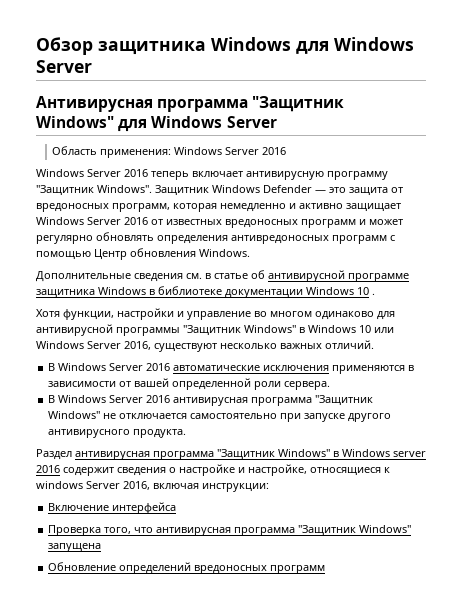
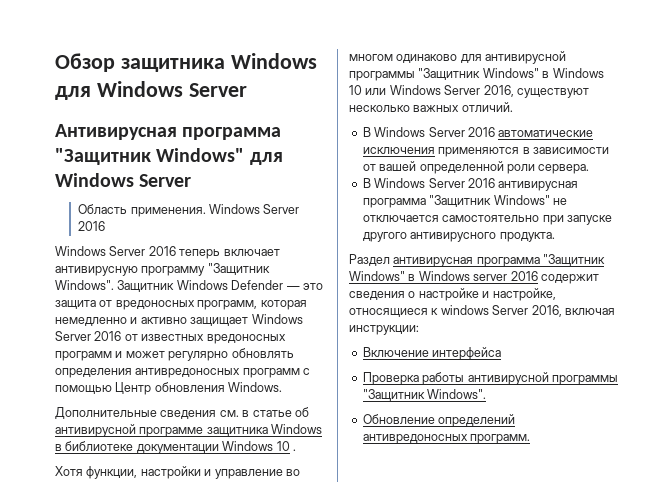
[100,149,172,158] применения: -> [130,207,206,217] применения.
[104,525,412,536] [48,543,102,552] того, что антивирусная программа "Защитник Windows" запущена -> [422,372,618,385] [362,389,487,401] работы антивирусной программы "Защитник Windows".
[194,565,326,574] вредоносных программ -> [362,434,531,444] антивредоносных программ.

